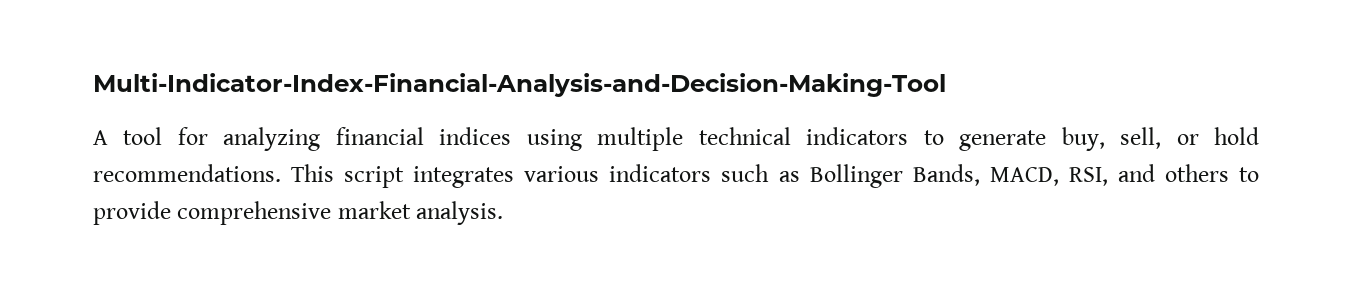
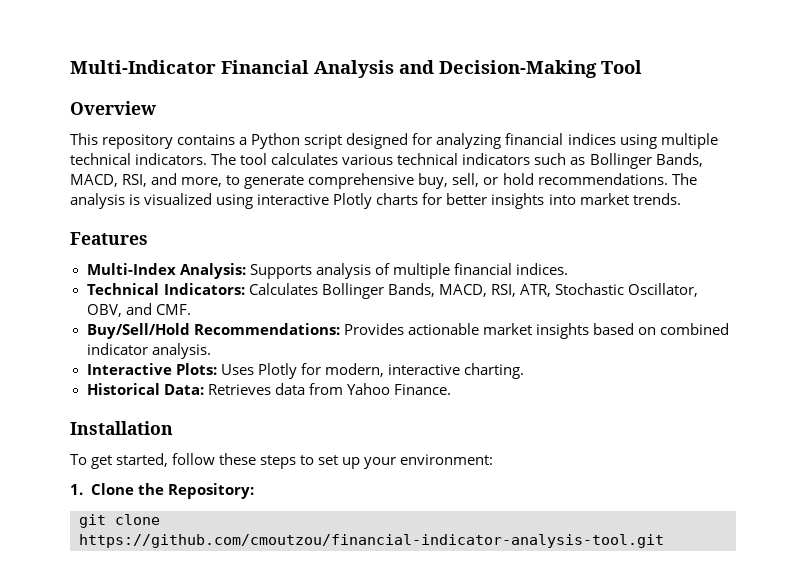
[93,73,946,97] [93,127,163,145] Multi-Indicator-Index-Financial-Analysis-and-Decision-Making-Tool // A tool -> [70,60,642,78] [70,101,156,115] [70,133,409,149] Multi-Indicator Financial Analysis and Decision-Making Tool // Overview // This repository contains a Python script designed
[806,127,1260,151] [93,164,600,188] indicators to generate buy, sell, or hold recommendations. This script integrates various -> [135,153,459,165] indicators. The tool calculates various technical
[1164,164,1259,182] [93,201,504,225] others to provide comprehensive market analysis. -> [181,173,697,189] [70,193,681,209] [70,232,148,245] [86,263,568,279] [86,283,698,299] [86,303,191,317] [86,323,729,339] [86,343,211,359] [86,363,524,379] [86,383,451,395] [70,421,173,435] [70,453,494,469] [70,483,255,499] [79,514,160,528] [79,534,664,548] more, to generate comprehensive buy, sell, or hold recommendations. The analysis is visualized using interactive Plotly charts for better insights into market trends. // Features // Multi-Index Analysis: Supports analysis of multiple financial indices. // Technical Indicators: Calculates Bollinger Bands, MACD, RSI, ATR, Stochastic Oscillator, OBV, and CMF. // Buy/Sell/Hold Recommendations: Provides actionable market insights based on combined indicator analysis. // Interactive Plots: Uses Plotly for modern, interactive charting. // Historical Data: Retrieves data from Yahoo Finance. // Installation // To get started, follow these steps to set up your environment: // 1. Clone the Repository: // git clone https://github.com/cmoutzou/financial-indicator-analysis-tool.git

